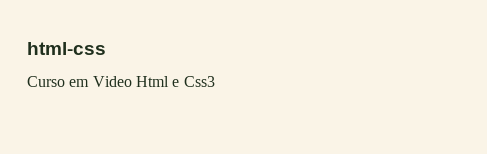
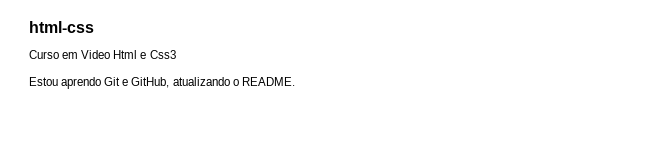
(215, 81) none -> [29,77,295,89] // Estou aprendo Git e GitHub, atualizando o README.

